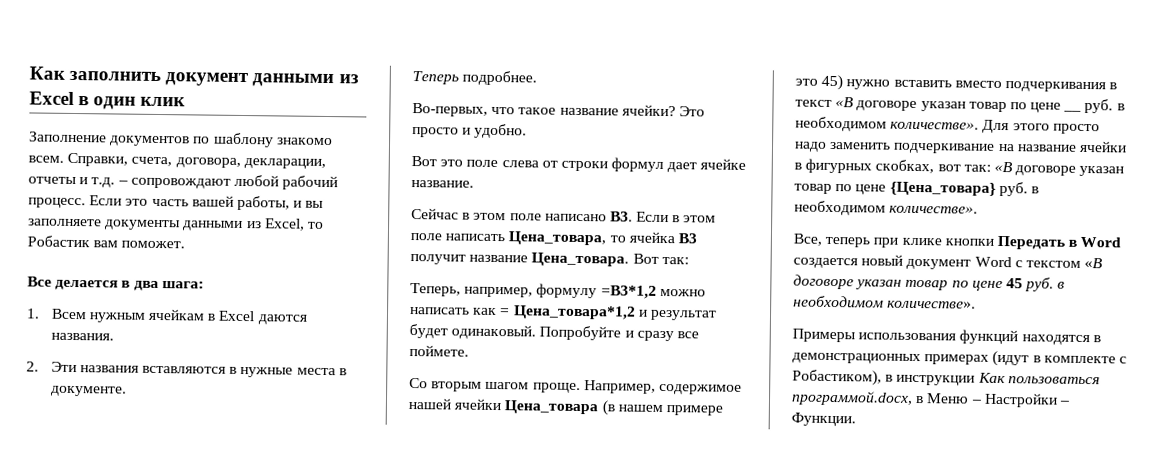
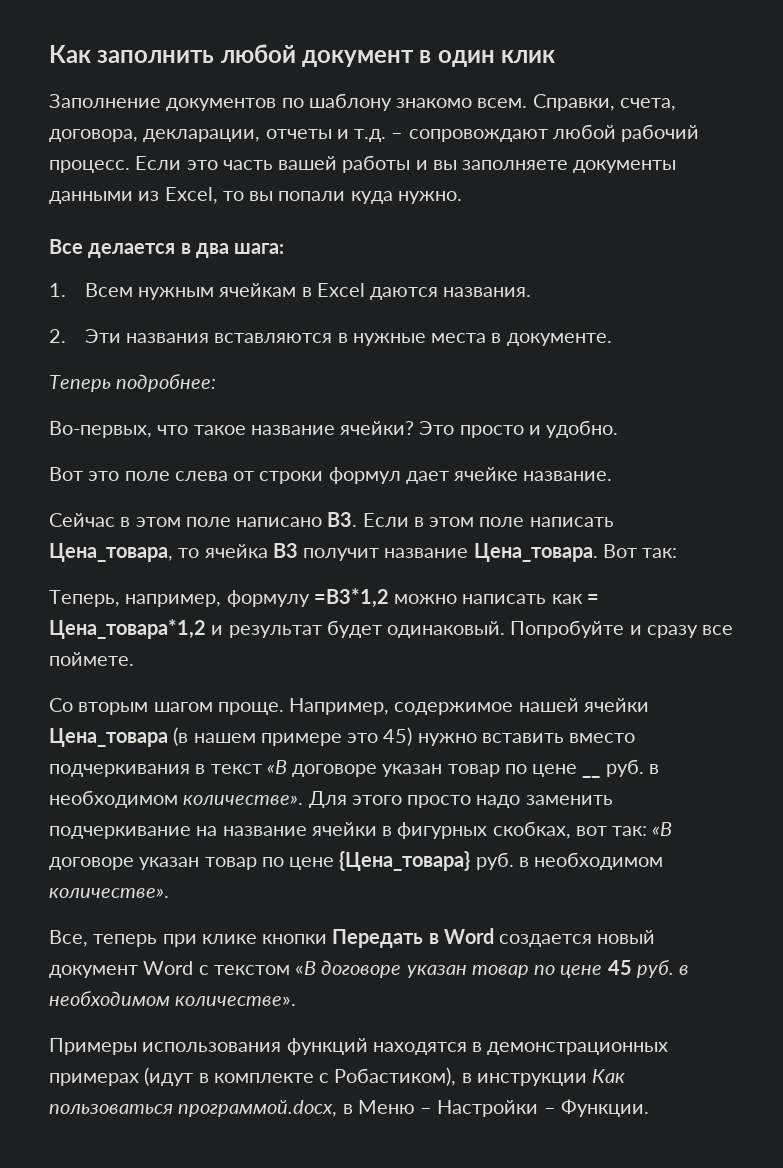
[165,72,359,88] [29,91,74,105] документ данными из Excel -> [220,44,415,67] любой документ
[236,195,290,211] работы, -> [342,155,411,173] работы
[27,235,186,249] Робастик вам поможет. -> [249,191,462,204] вы попали куда нужно.
[462,70,538,86] подробнее. -> [116,374,217,392] подробнее:

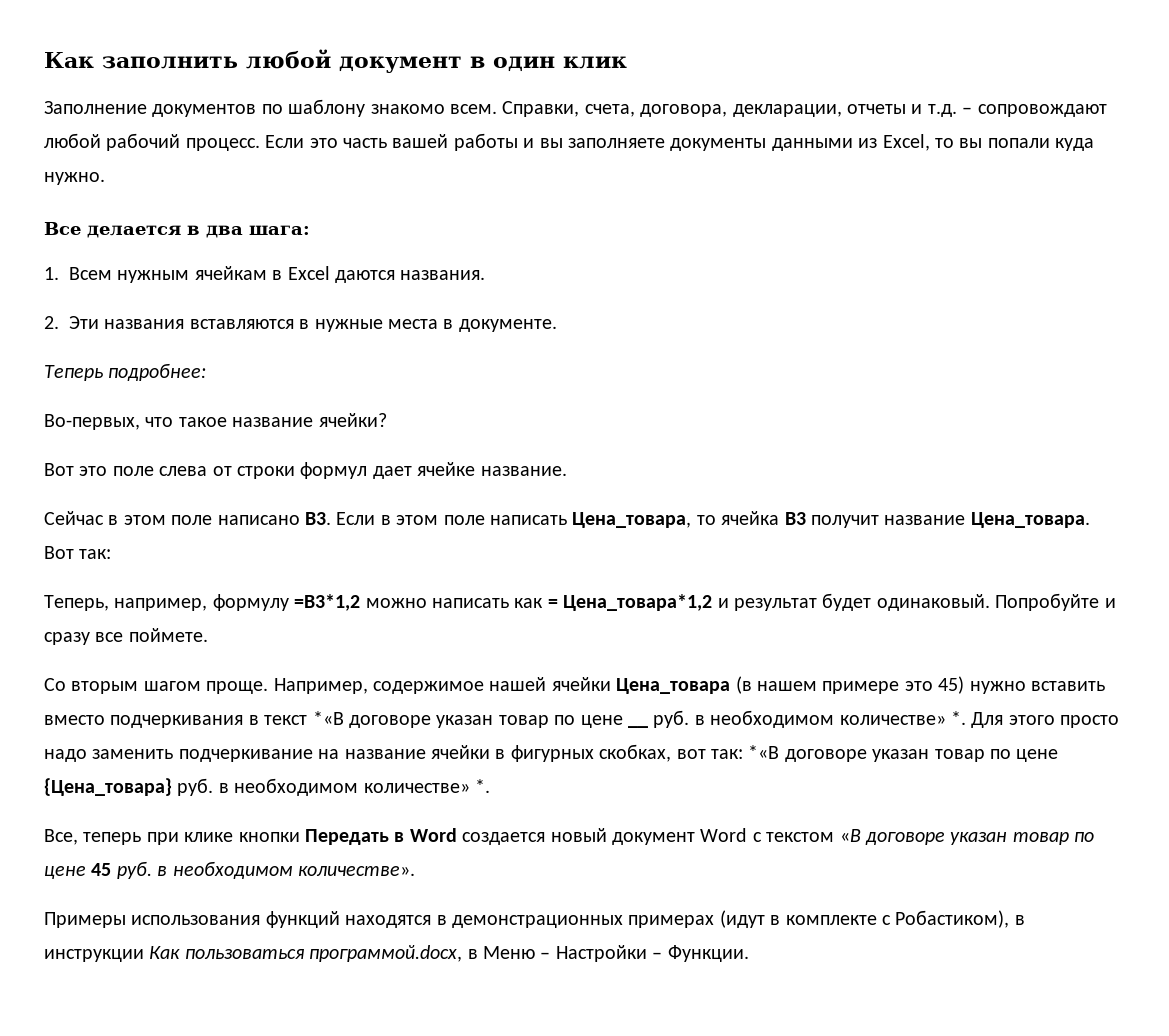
[419,420,619,438] Это просто и удобно. -> (387, 420) none
[266,760,287,774] «В -> [312,711,344,725] *«В
[183,795,304,805] количестве». -> [839,711,966,725] количестве» *.
[652,822,673,836] «В -> [748,745,780,759] *«В
[49,888,169,898] количестве». -> [363,779,490,793] количестве» *.

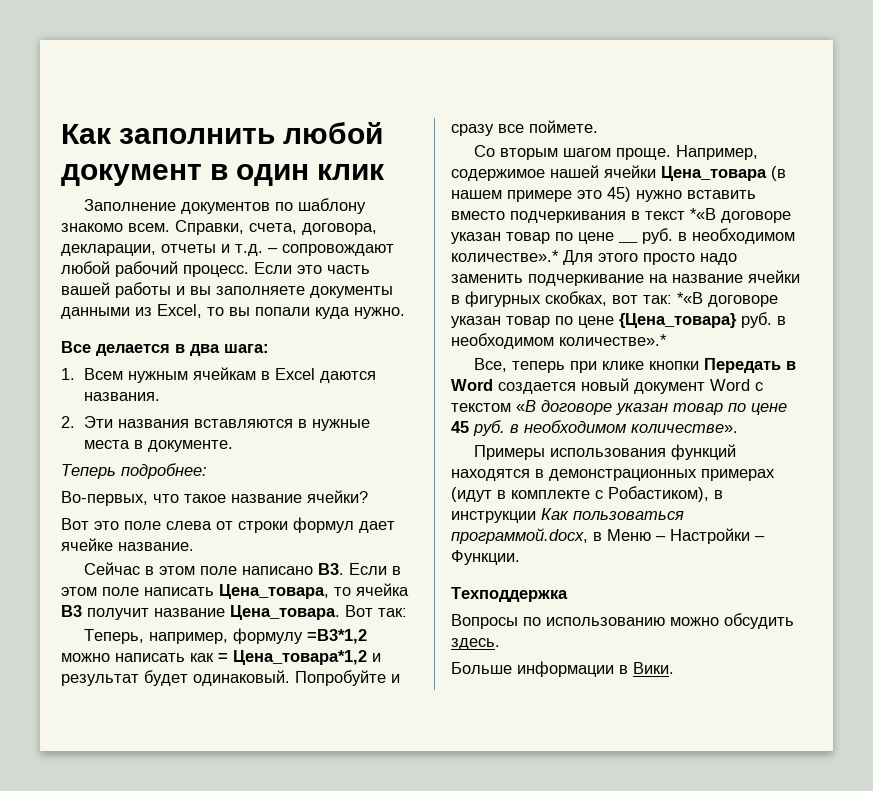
[839,711,966,725] количестве» *. -> [451,250,559,262] количестве».*
[363,779,490,793] количестве» *. -> [559,334,667,346] количестве».*
(749, 953) none -> [451,587,568,602] [451,613,794,629] [451,638,500,650] [451,661,674,677] // Техподдержка // Вопросы по использованию можно обсудить здесь. // Больше информации в Вики.

